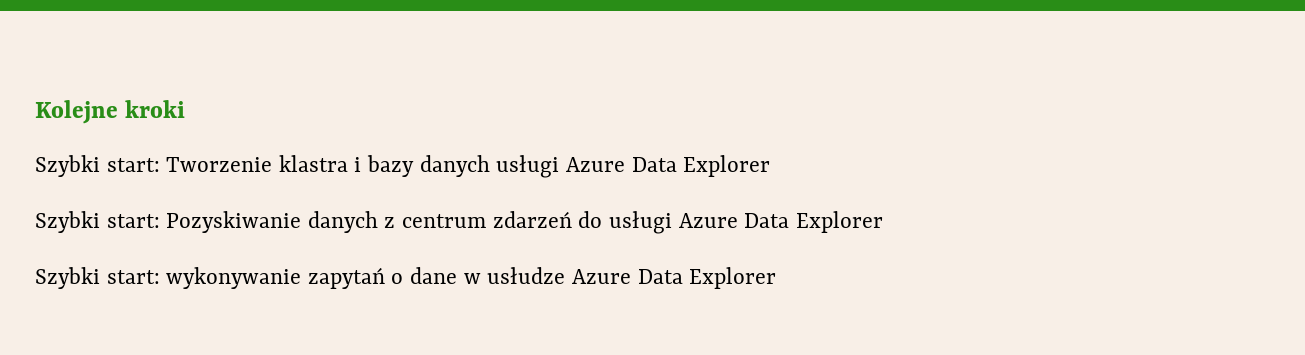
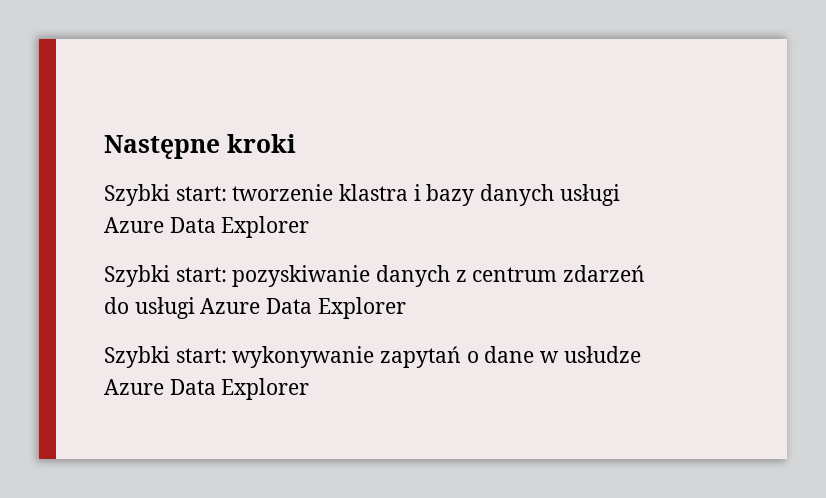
[35,100,118,124] Kolejne -> [104,135,220,159] Następne
[166,157,273,172] Tworzenie -> [232,184,334,201] tworzenie
[166,211,302,233] Pozyskiwanie -> [232,265,371,287] pozyskiwanie

